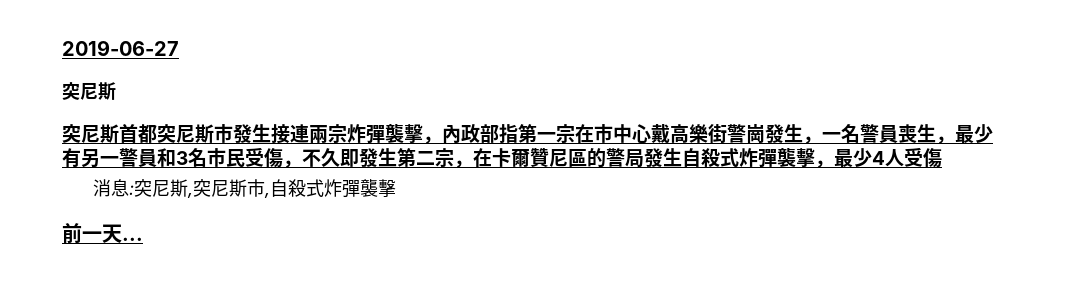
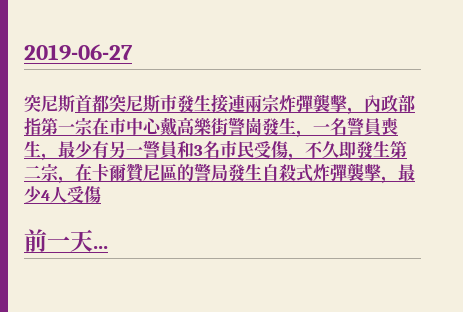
[62,124,119,143] // 突尼斯 -> (75, 103) none
[93,179,397,198] // 消息:突尼斯,突尼斯市,自殺式炸彈襲擊 -> (101, 194) none

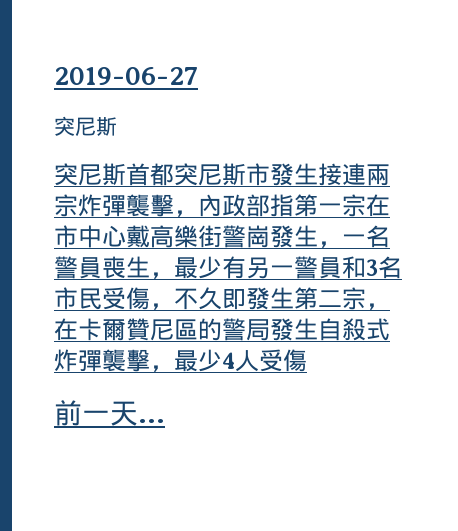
(75, 103) none -> [54,163,126,186] // 突尼斯

